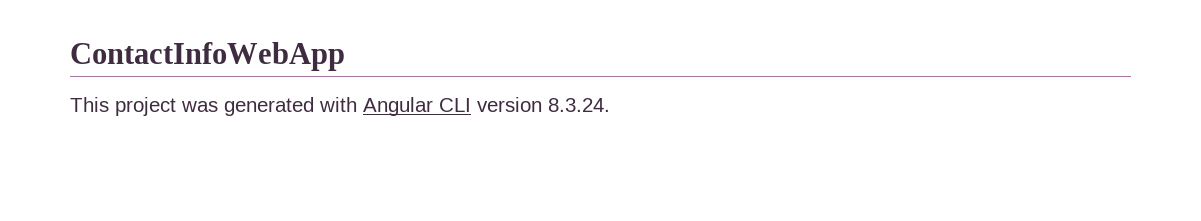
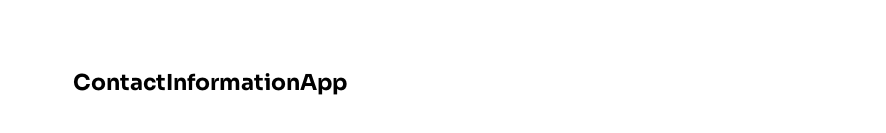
[70,42,345,71] [70,97,610,116] ContactInfoWebApp // This project was generated with Angular CLI version 8.3.24. -> [73,73,347,95] ContactInformationApp

